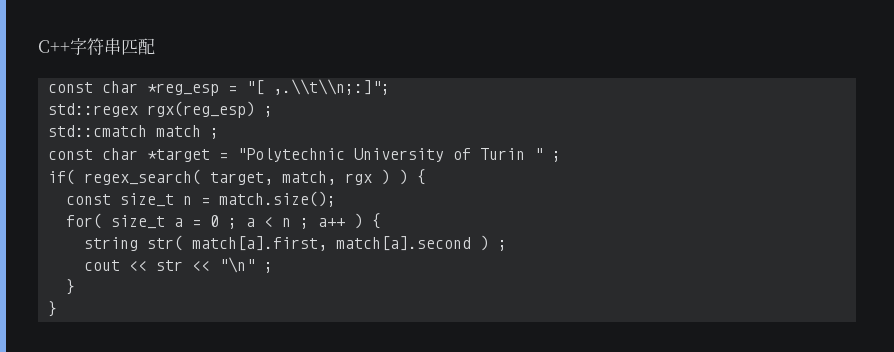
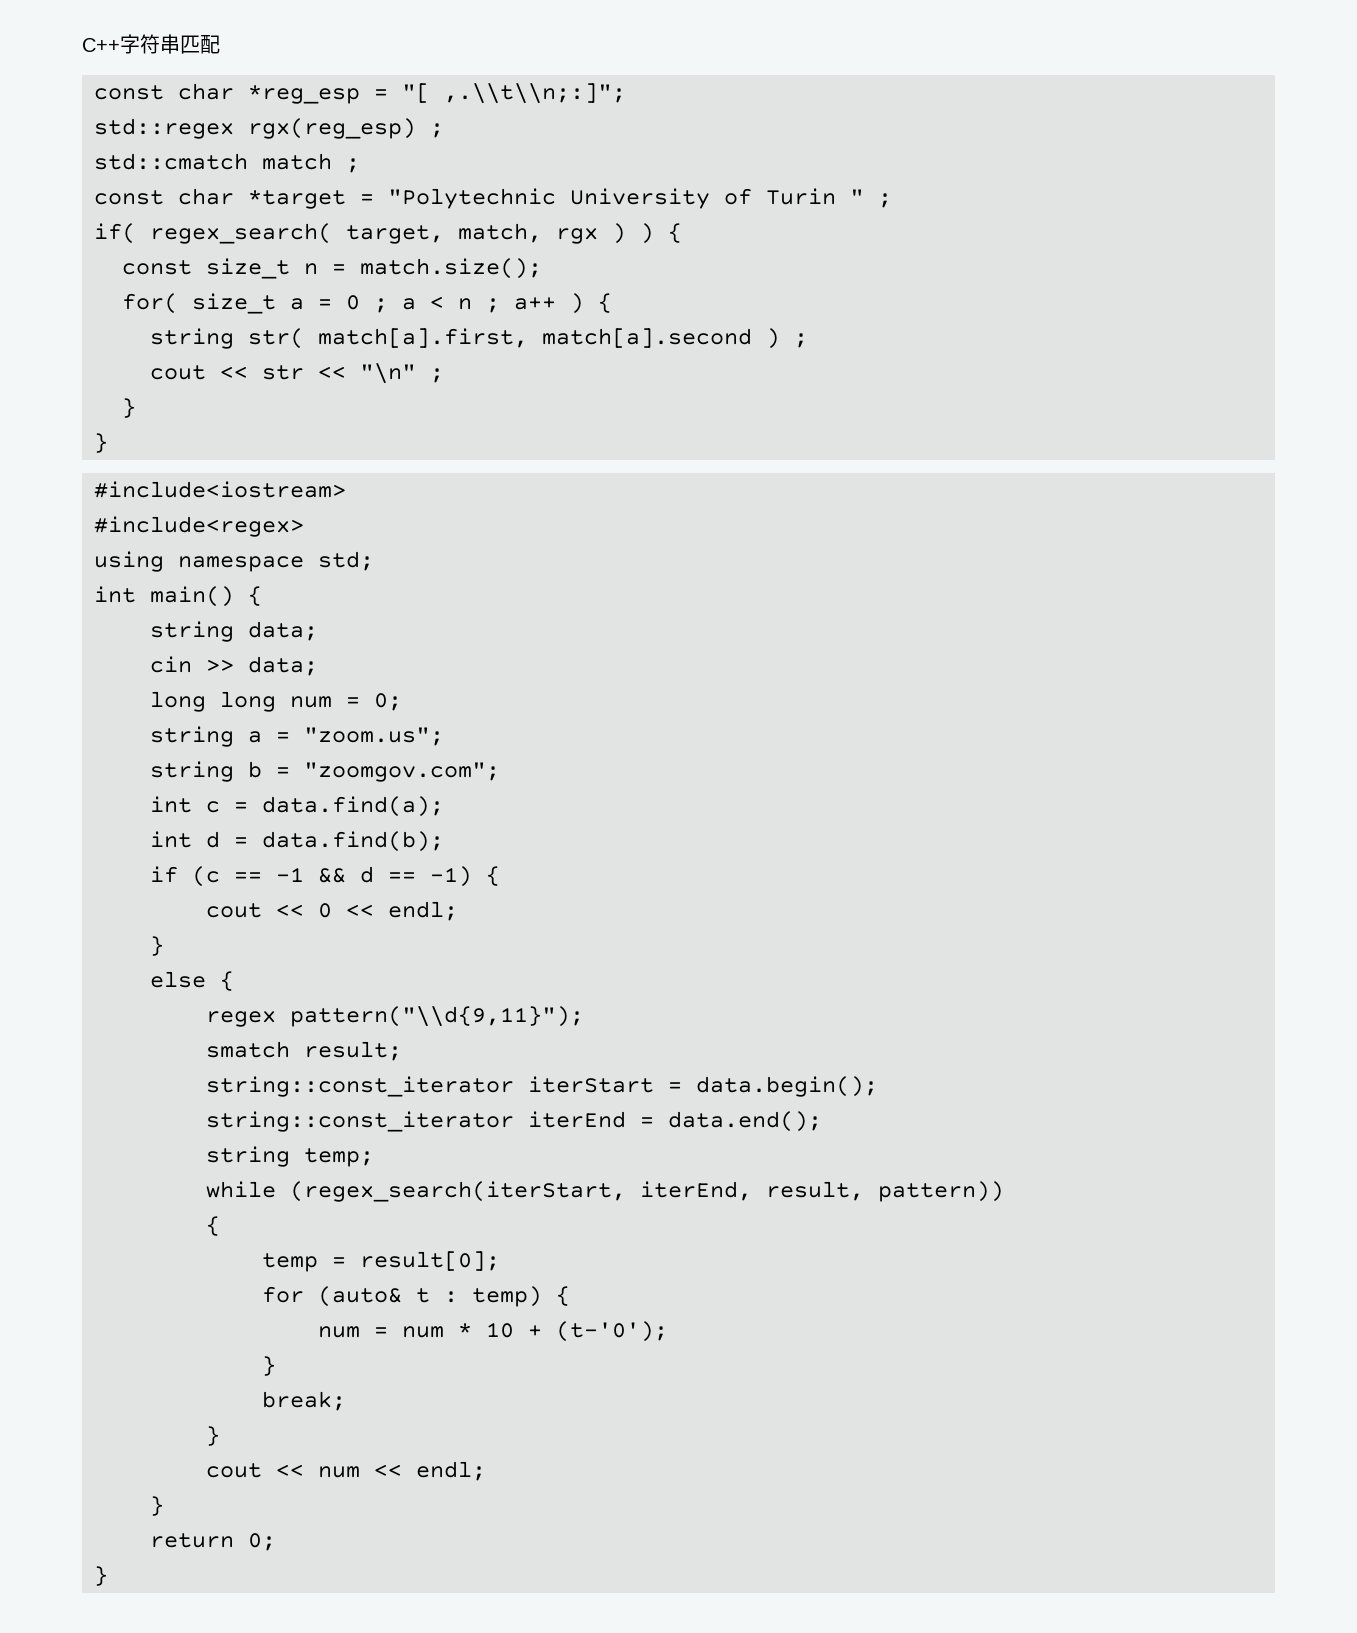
(58, 309) none -> [94,481,346,498] [94,516,304,537] [94,551,374,572] [94,586,262,607] [150,621,318,642] [150,656,318,676] [150,691,402,712] [150,726,444,747] [150,761,500,782] [150,796,444,817] [150,831,444,852] [150,866,500,887] [206,901,458,921] [150,936,164,956] [150,971,234,991] [206,1006,584,1027] [206,1041,402,1061] [206,1076,878,1097] [206,1111,822,1132] [206,1146,374,1167] [206,1181,1004,1202] [206,1216,220,1236] [262,1251,500,1272] [262,1286,570,1307] [318,1321,668,1342] [262,1356,276,1376] [262,1391,346,1411] [206,1426,220,1446] [206,1461,486,1481] [150,1496,164,1516] [150,1533,276,1551] [94,1566,108,1586] // #include<iostream> // #include<regex> // using namespace std; // int main() { // string data; // cin >> data; // long long num = 0; // string a = "zoom.us"; // string b = "zoomgov.com"; // int c = data.find(a); // int d = data.find(b); // if (c == -1 && d == -1) { // cout << 0 << endl; // } // else { // regex pattern("\\d{9,11}"); // smatch result; // string::const_iterator iterStart = data.begin(); // string::const_iterator iterEnd = data.end(); // string temp; // while (regex_search(iterStart, iterEnd, result, pattern)) // { // temp = result[0]; // for (auto& t : temp) { // num = num * 10 + (t-'0'); // } // break; // } // cout << num << endl; // } // return 0; // }

